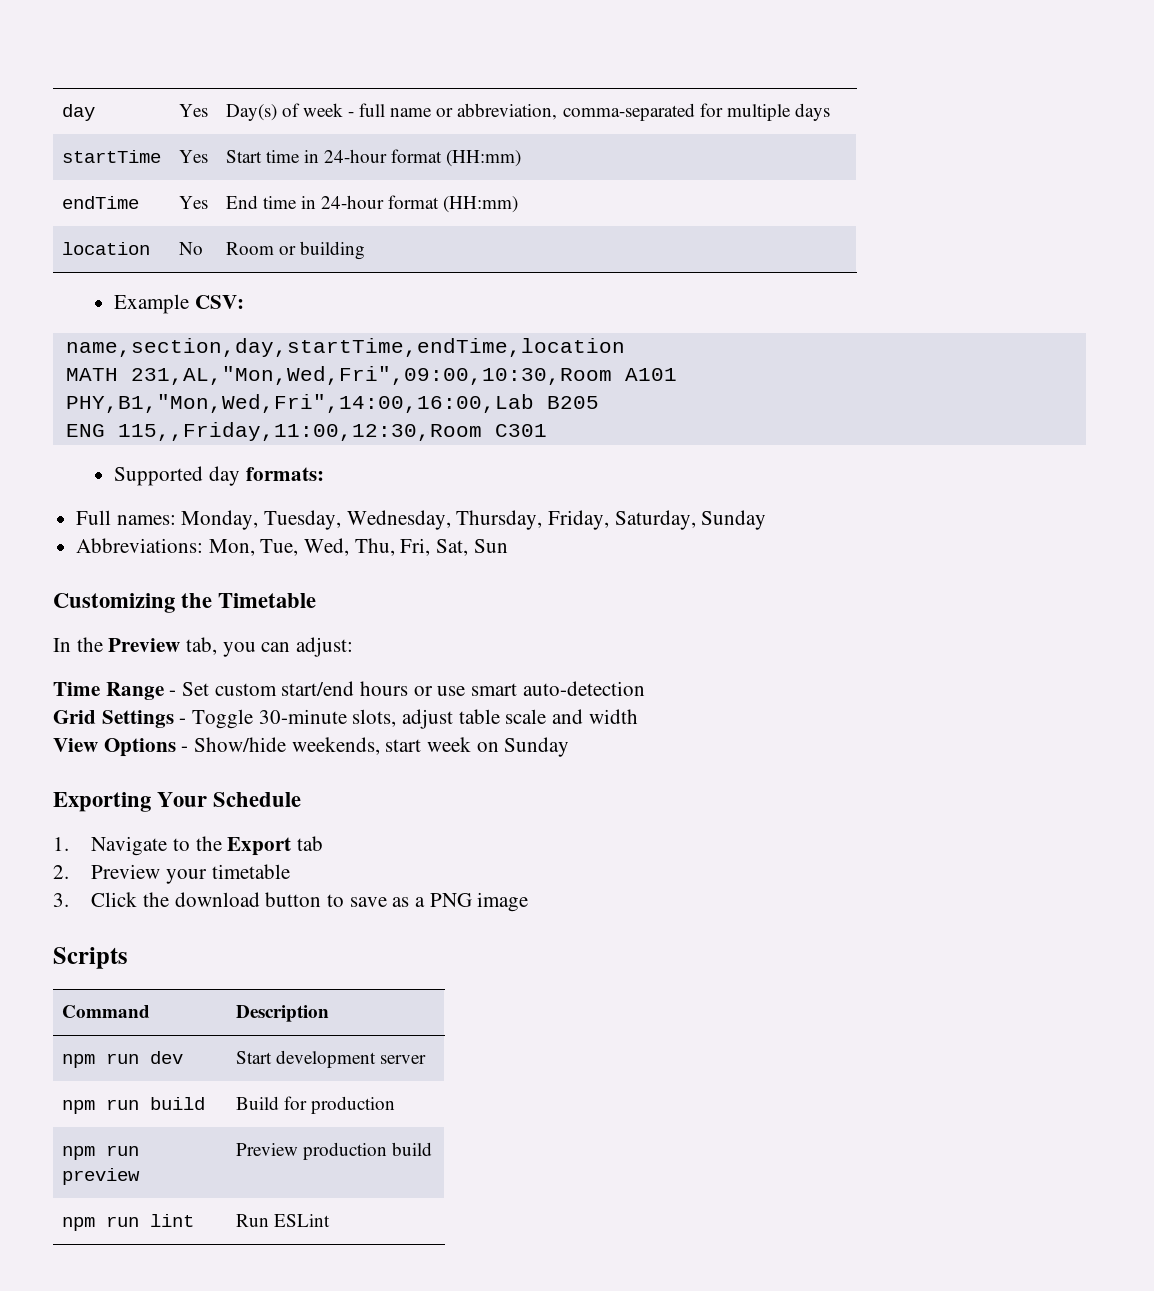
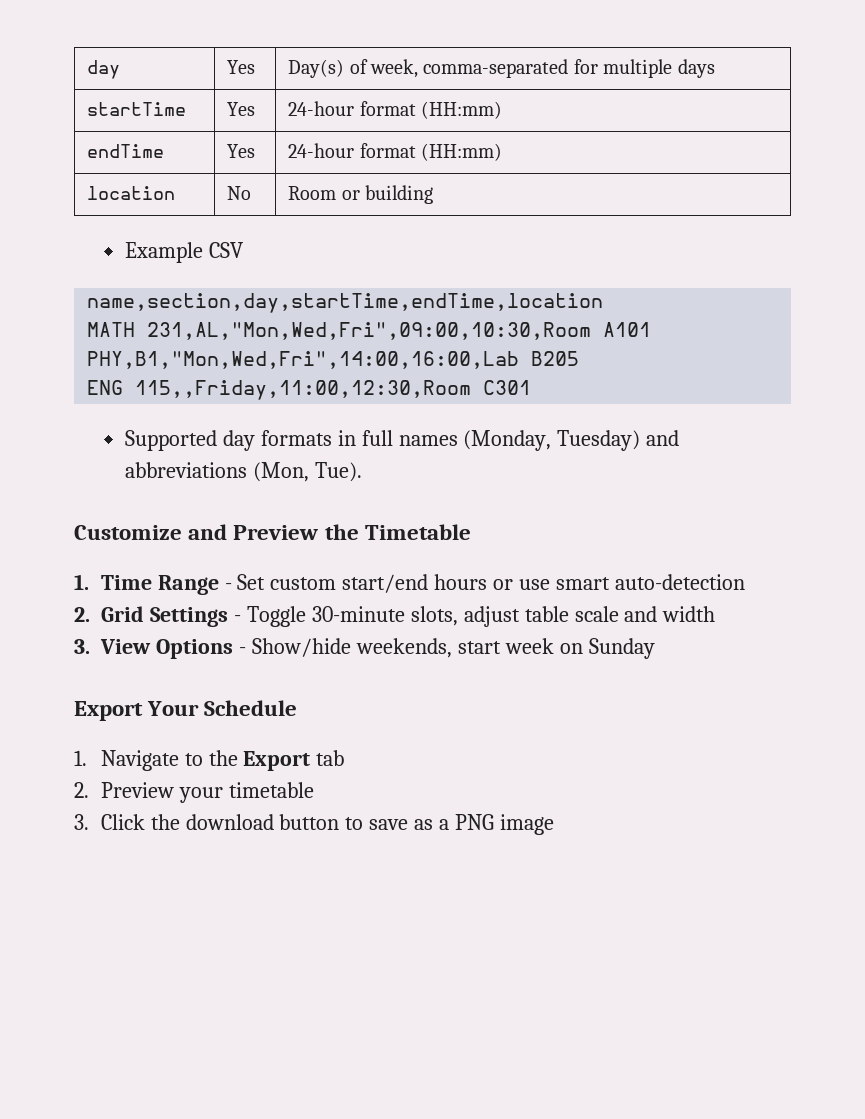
[302,103,558,120] week - full name or abbreviation, -> [370,59,419,78] week,
[225,150,319,163] Start time in -> (256, 109) none
[225,195,316,209] End time in -> (256, 151) none
[194,295,244,309] CSV: -> [208,242,244,258] CSV
[245,467,324,481] [76,510,767,530] [76,538,508,556] [53,593,317,613] [53,637,354,657] formats: // Full names: Monday, Tuesday, Wednesday, Thursday, Friday, Saturday, Sunday // Abbreviations: Mon, Tue, Wed, Thu, Fri, Sat, Sun // Customizing the Timetable // In the Preview tab, you can adjust: // -> [260,430,680,451] [124,462,362,482] [74,524,471,540] [74,574,89,590] formats in full names (Monday, Tuesday) and abbreviations (Mon, Tue). // Customize and Preview the Timetable // 1.
(645, 688) none -> [74,607,90,622] 2.
(638, 716) none -> [74,639,90,654] 3.
[53,792,151,812] Exporting -> [74,701,143,721] Export
[53,947,128,969] [61,1005,150,1018] [235,1005,329,1022] [61,1051,183,1068] [235,1050,426,1068] [61,1097,205,1114] [235,1096,395,1114] [61,1145,139,1160] [61,1168,140,1185] [235,1142,432,1160] [61,1214,194,1231] [235,1214,330,1227] // Scripts // Command | Description // npm run dev | Start development server // npm run build | Build for production // npm run preview | Preview production build // npm run lint | Run ESLint -> (555, 824) none

